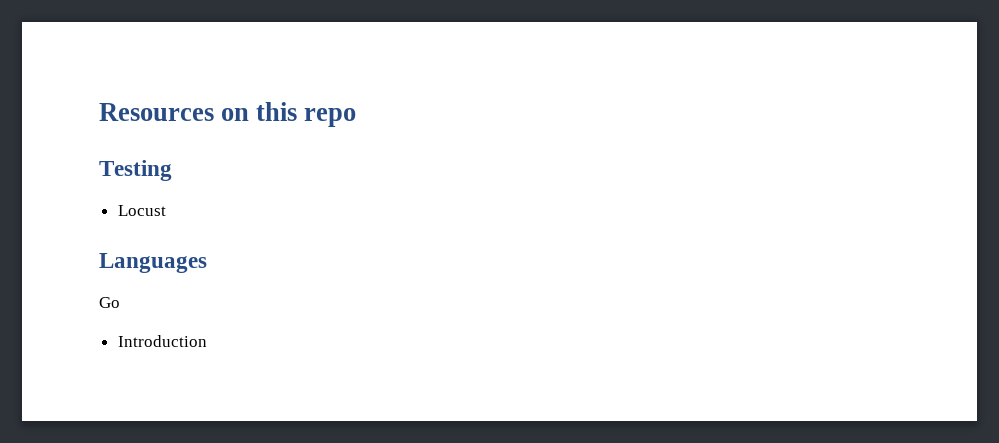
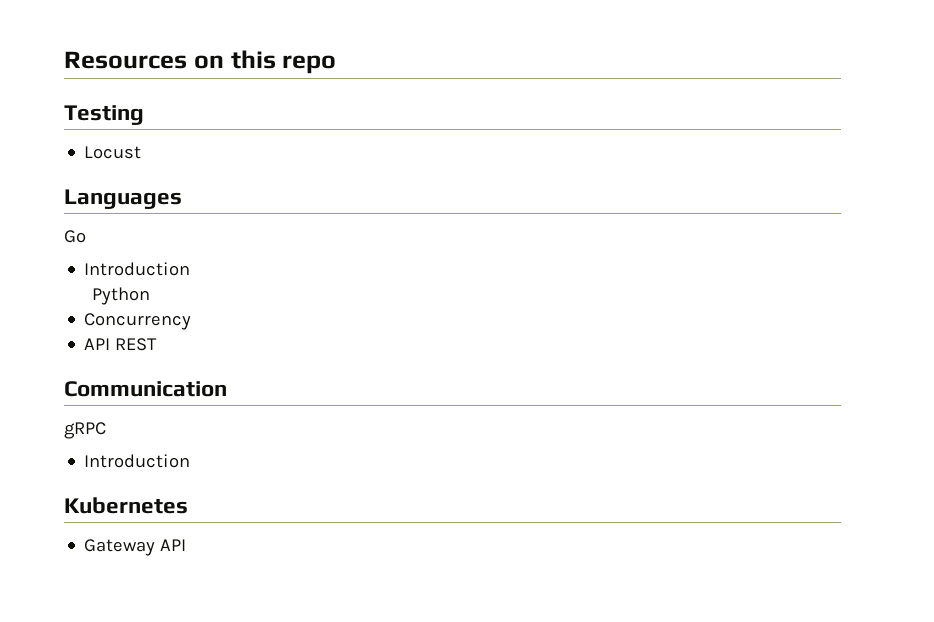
(207, 341) none -> [91,287,150,305] [84,313,192,330] [84,338,158,351] [64,381,227,397] [64,422,106,439] [84,454,191,468] [64,497,188,514] [84,539,187,556] // Python // Concurrency // API REST // Communication // gRPC // Introduction // Kubernetes // Gateway API

